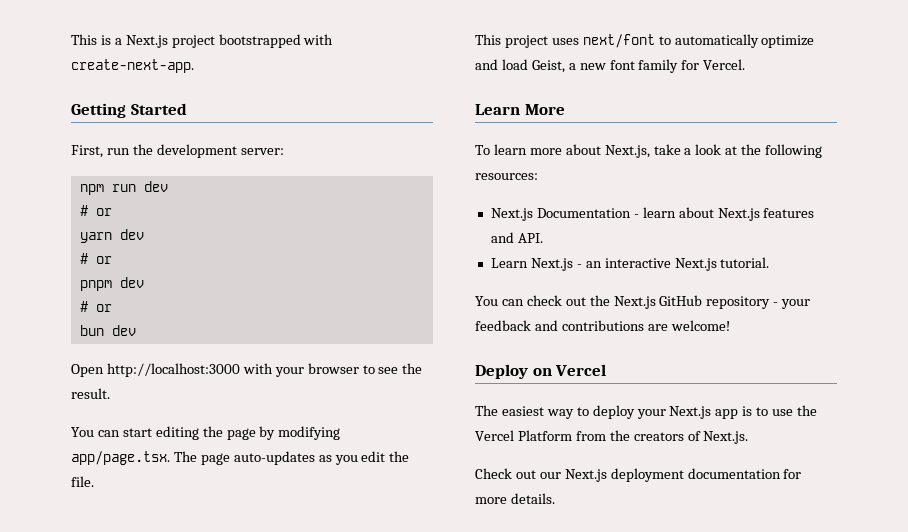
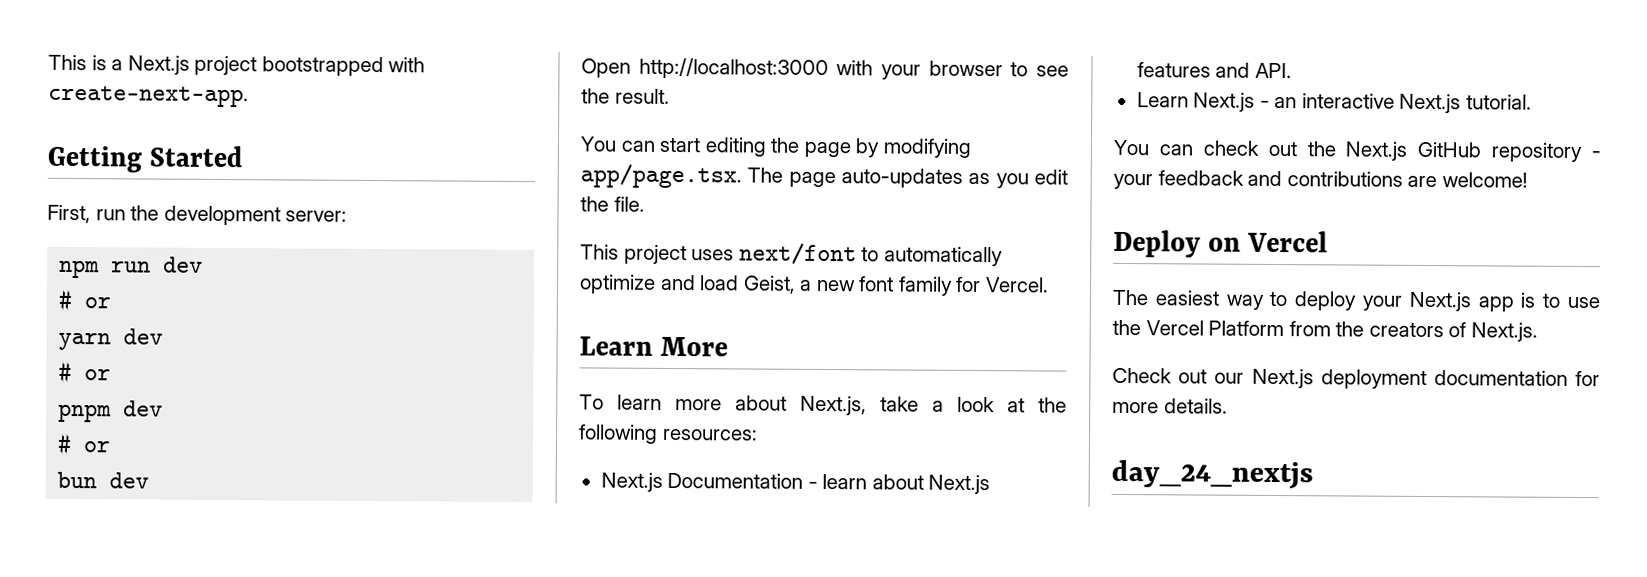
(555, 498) none -> [1111,459,1313,490] // day_24_nextjs

